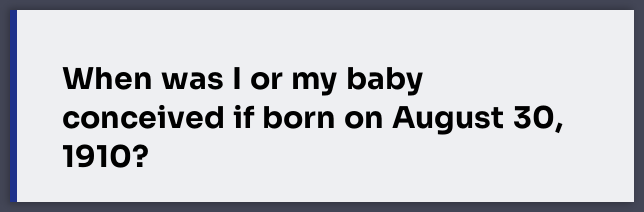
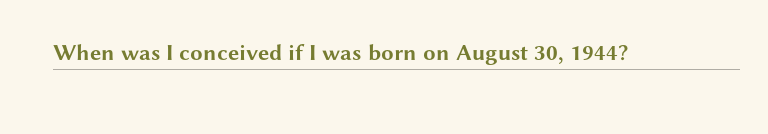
[250,67,423,96] [62,104,256,129] or my baby conceived if -> [179,44,362,60] conceived if I was
[62,144,149,168] 1910? -> [569,45,628,61] 1944?

